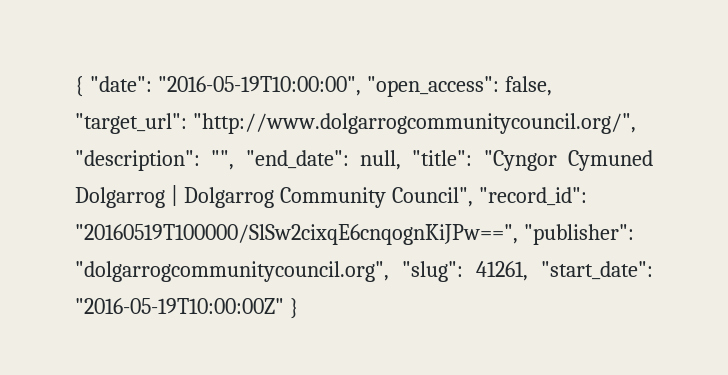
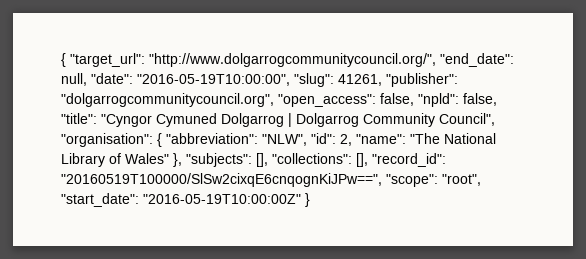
[75,76,552,97] [75,113,636,134] [75,150,401,171] { "date": "2016-05-19T10:00:00", "open_access": false, "target_url": "http://www.dolgarrogcommunitycouncil.org/", "description": "", "end_date": null, -> [61,53,514,67] [61,73,458,87] [61,93,497,107] { "target_url": "http://www.dolgarrogcommunitycouncil.org/", "end_date": null, "date": "2016-05-19T10:00:00", "slug": 41261, "publisher": "dolgarrogcommunitycouncil.org", "open_access": false, "npld": false,
[478,187,587,206] [75,224,634,245] [75,261,528,282] "record_id": "20160519T100000/SlSw2cixqE6cnqognKiJPw==", "publisher": "dolgarrogcommunitycouncil.org", "slug": 41261, -> [61,133,496,147] [61,153,446,167] [61,173,481,187] "organisation": { "abbreviation": "NLW", "id": 2, "name": "The National Library of Wales" }, "subjects": [], "collections": [], "record_id": "20160519T100000/SlSw2cixqE6cnqognKiJPw==", "scope": "root",

